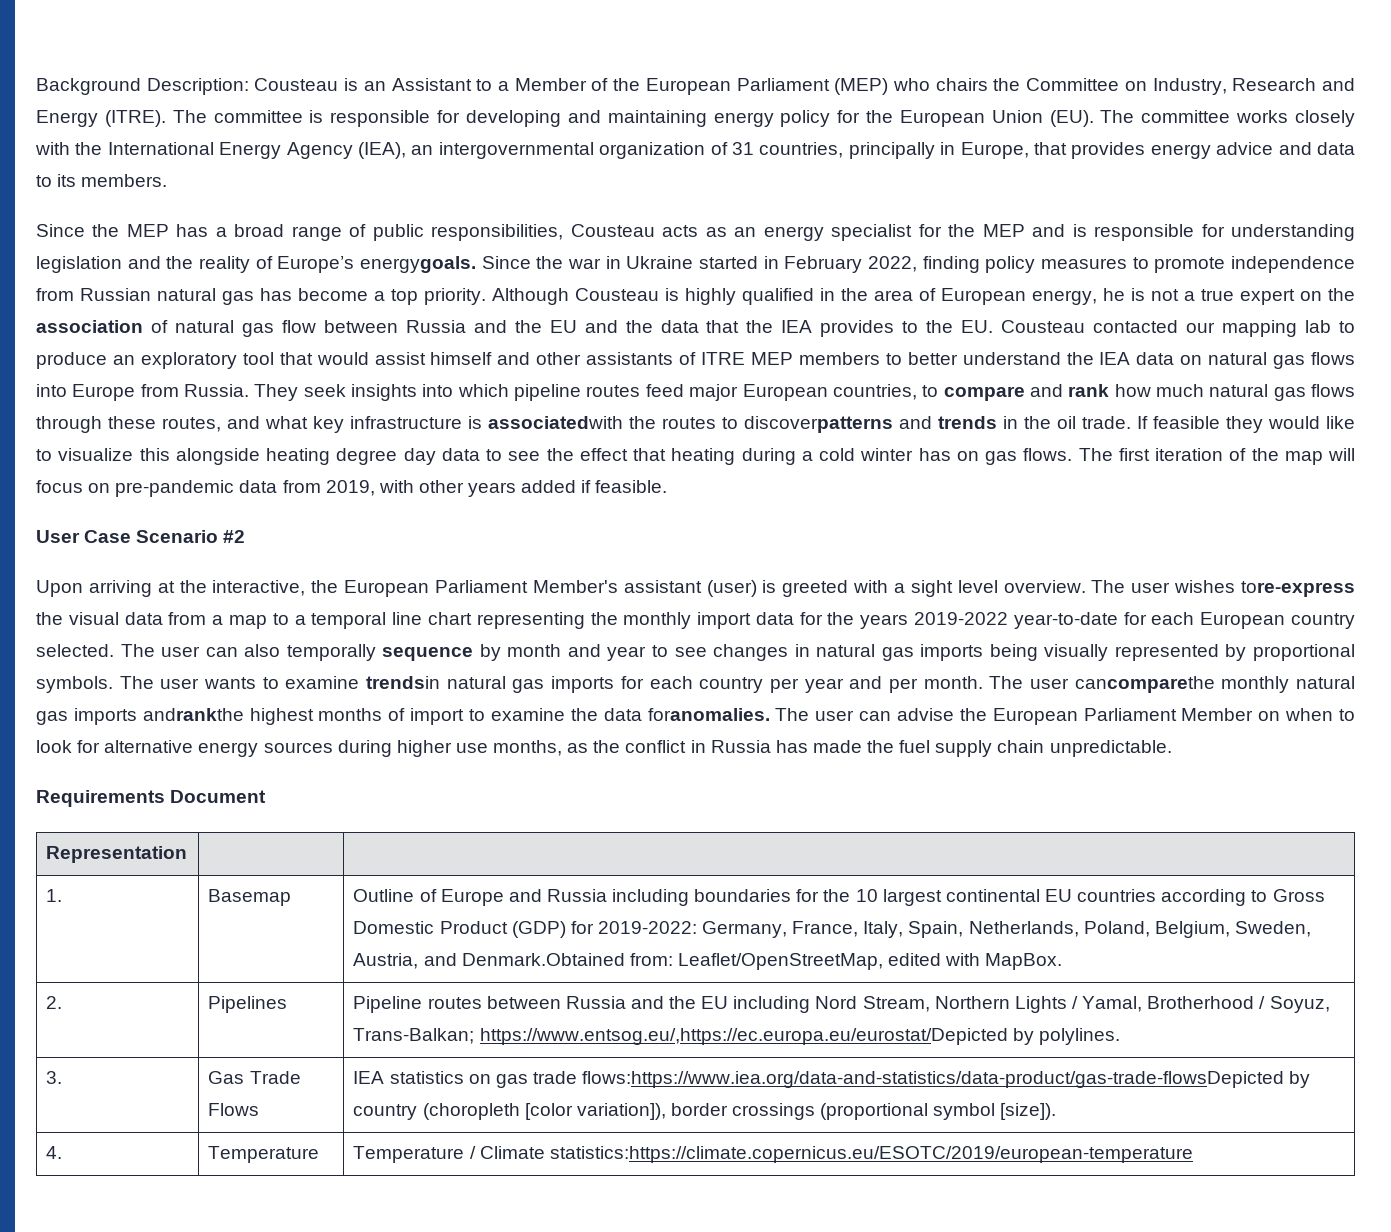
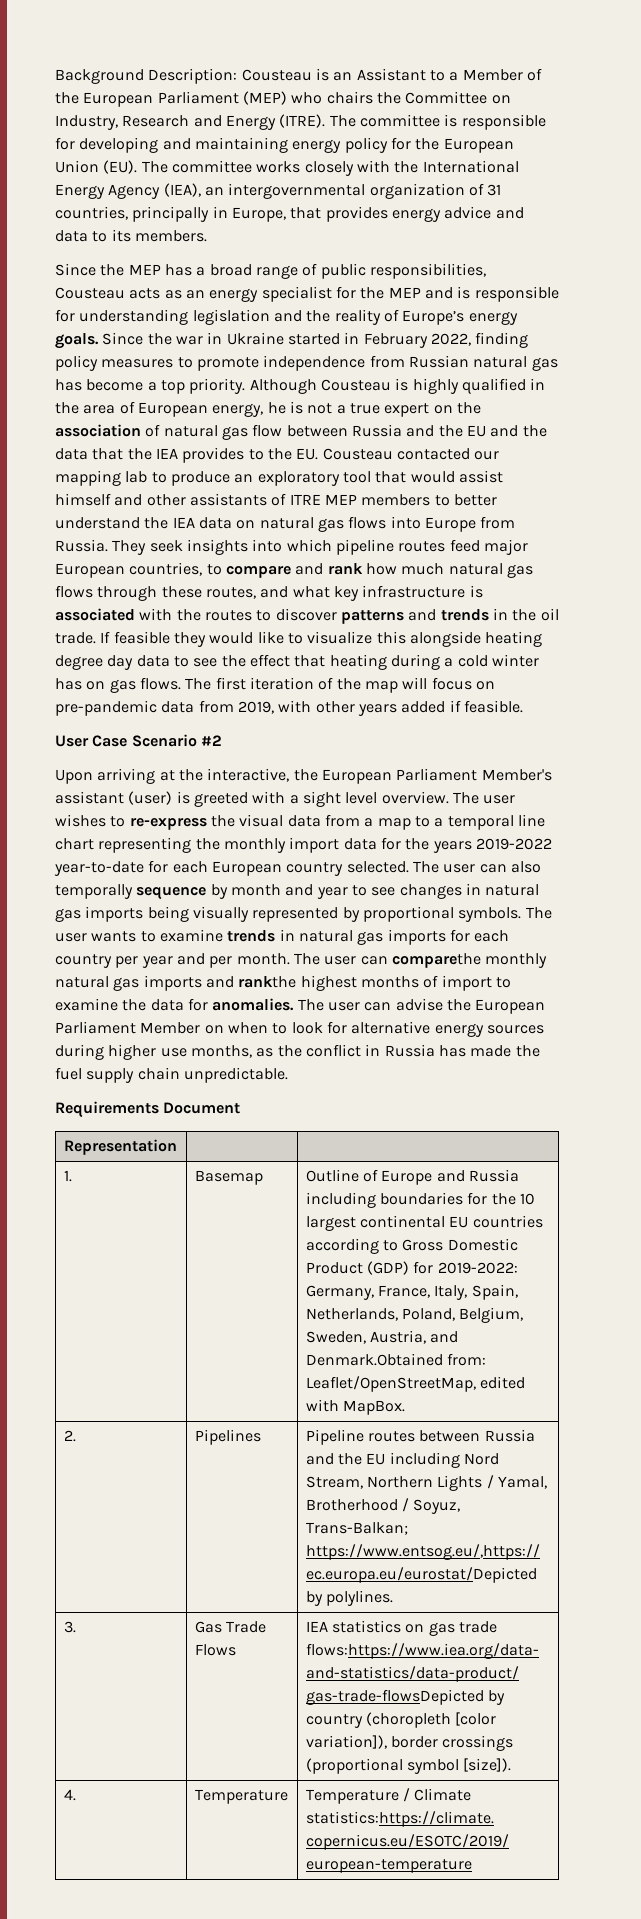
[360,256,476,273] energygoals. -> [468,311,518,325] [55,333,99,349] energy goals.
[488,416,623,429] associatedwith -> [55,608,173,621] associated with
[744,416,893,433] discoverpatterns -> [275,608,404,624] discover patterns
[1241,581,1356,597] tore-express -> [110,816,207,830] to re-express
[366,676,441,689] trendsin -> [227,929,295,942] trends in
[1074,676,1215,693] cancomparethe -> [360,953,481,968] can comparethe
[142,708,244,721] andrankthe -> [205,976,297,988] and rankthe
[647,708,770,721] foranomalies. -> [187,998,295,1011] for anomalies.

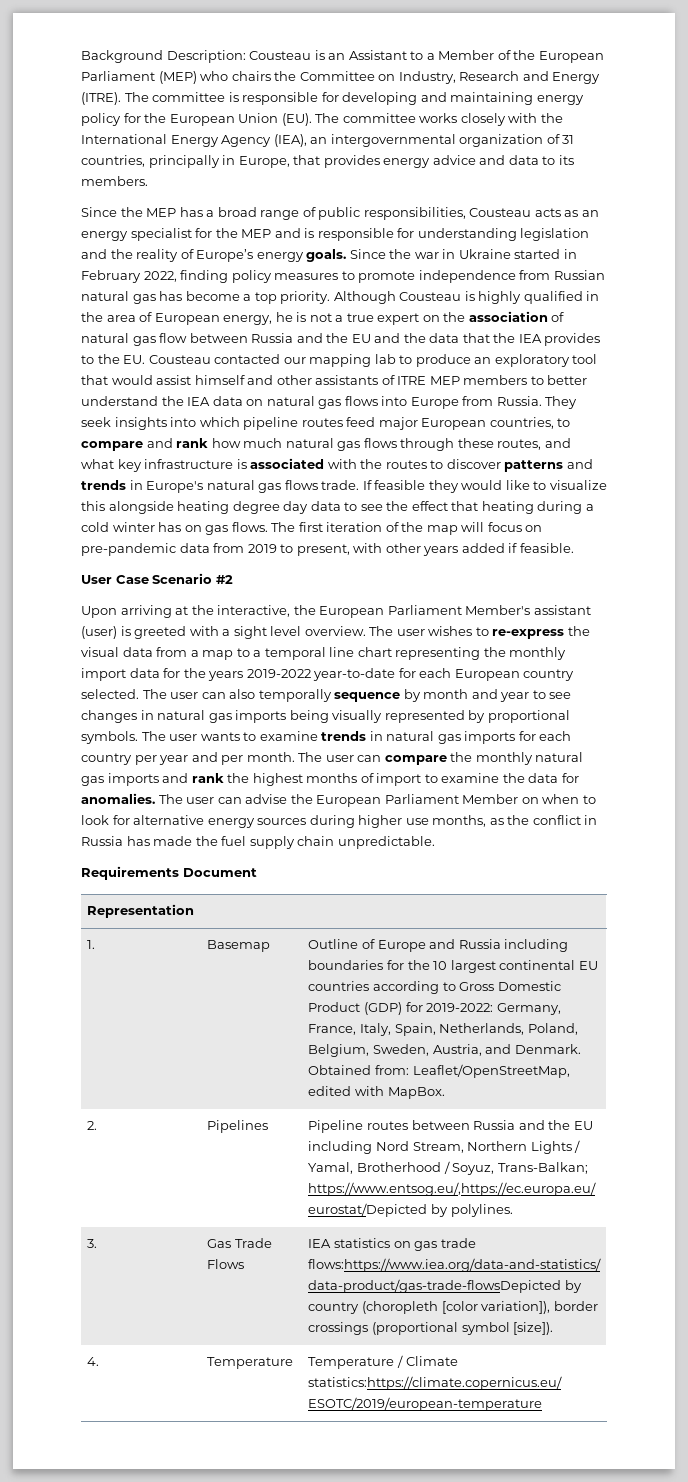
[512,608,559,621] the oil -> [146,480,318,493] Europe's natural gas flows
[237,701,274,714] 2019, -> [247,544,350,556] 2019 to present,
[391,953,481,968] comparethe -> [384,752,473,765] compare the
[238,976,297,988] rankthe -> [191,773,250,783] rank the
[305,1353,443,1366] Denmark.Obtained -> [514,1044,581,1054] [308,1065,372,1075] Denmark. Obtained

